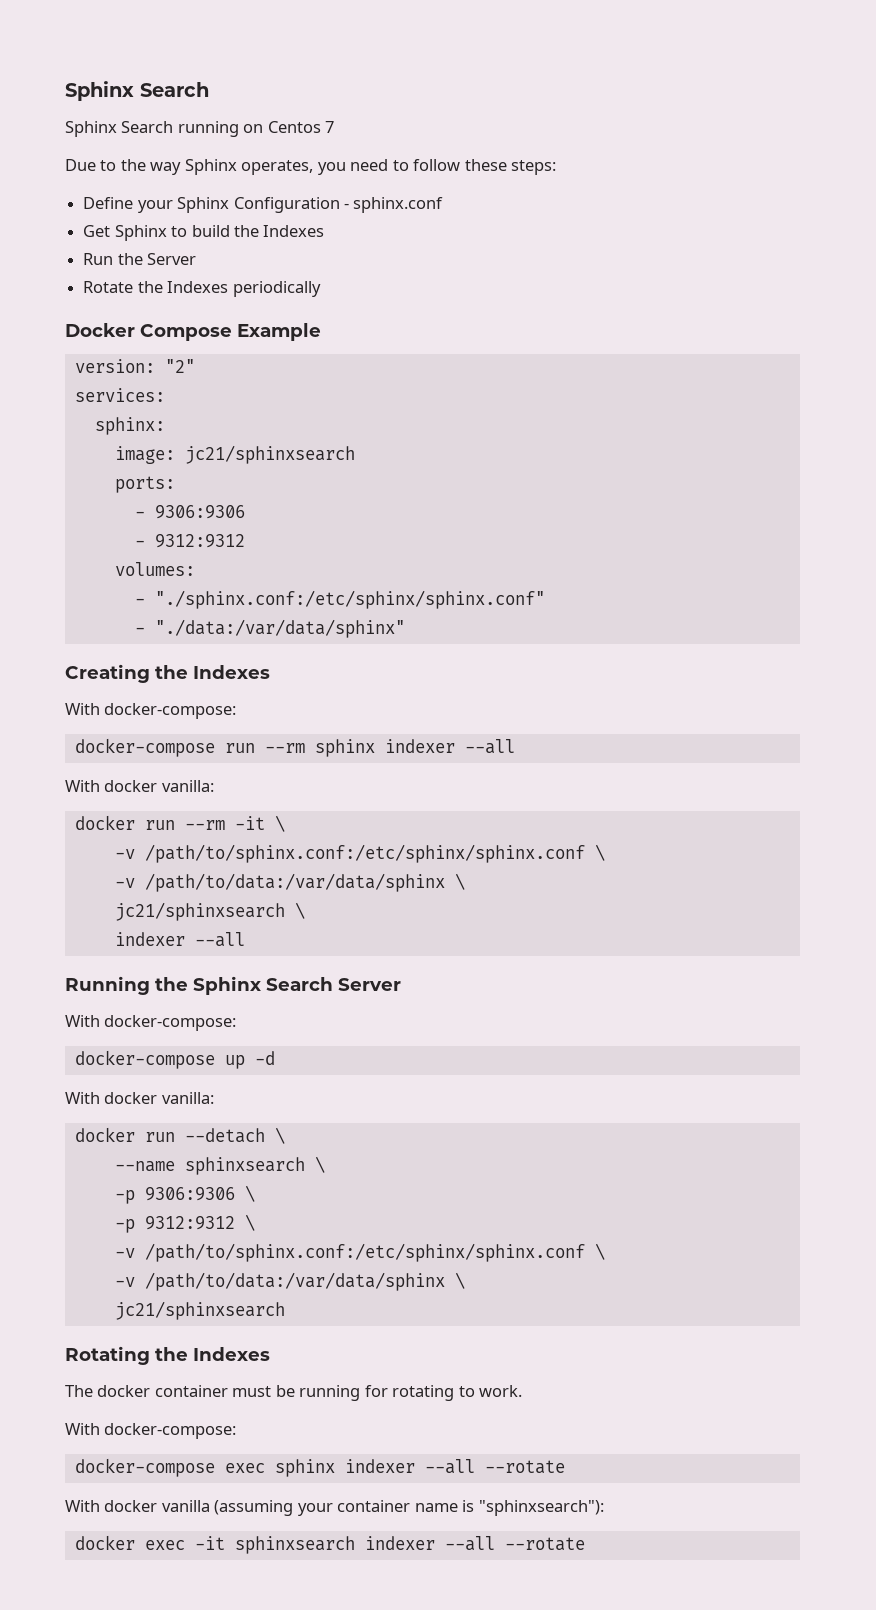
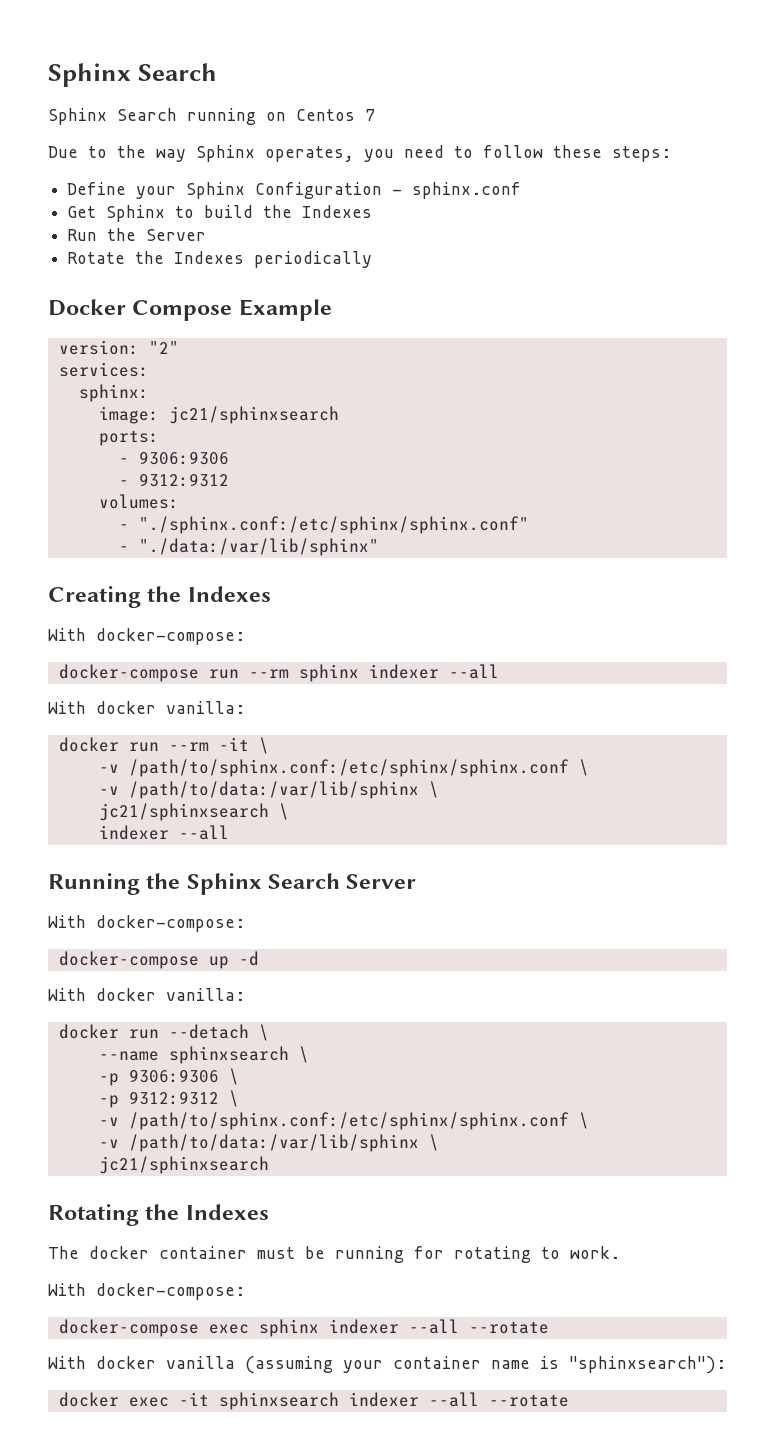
[154,619,405,638] "./data:/var/data/sphinx" -> [138,538,379,556] "./data:/var/lib/sphinx"
[144,873,445,892] /path/to/data:/var/data/sphinx -> [128,781,419,799] /path/to/data:/var/lib/sphinx
[144,1272,445,1291] /path/to/data:/var/data/sphinx -> [128,1134,419,1152] /path/to/data:/var/lib/sphinx

